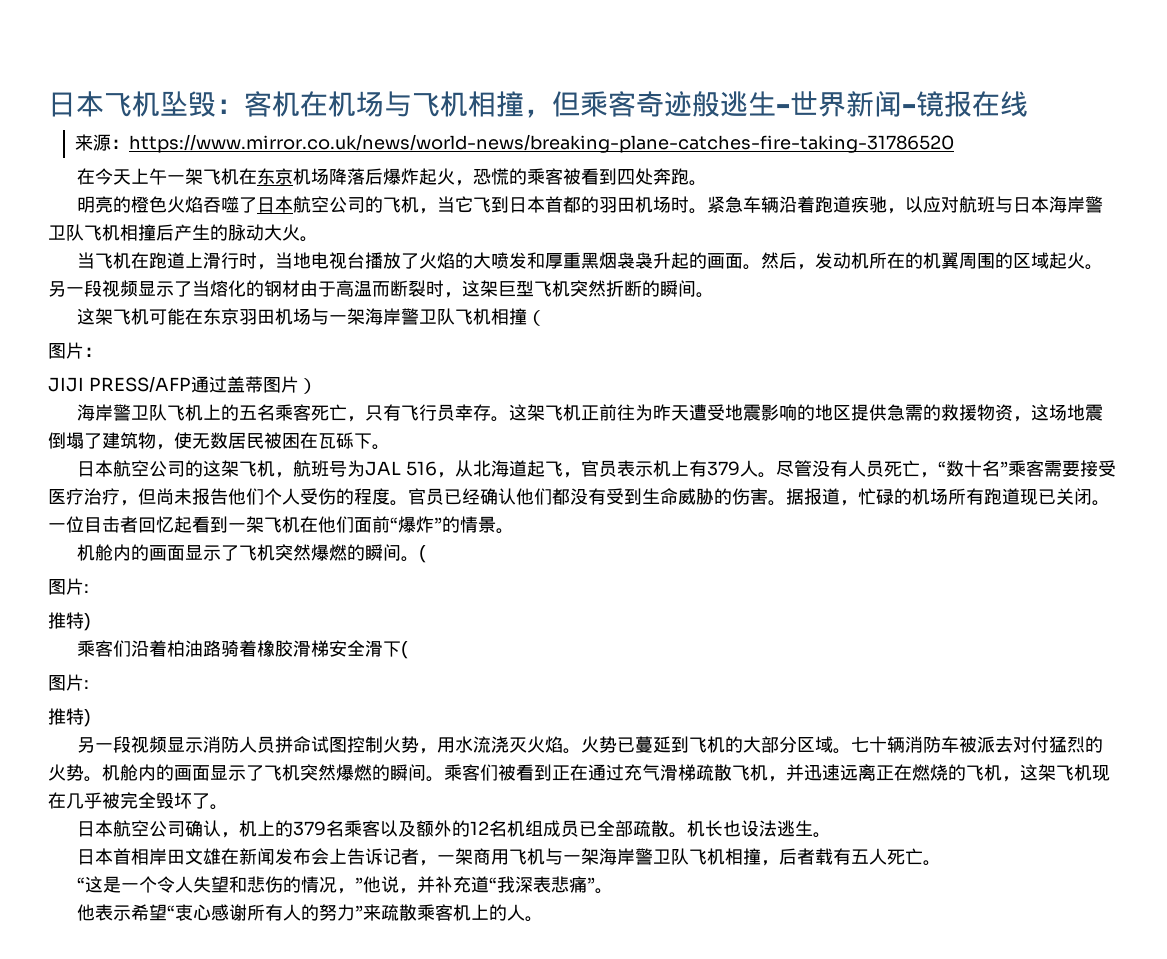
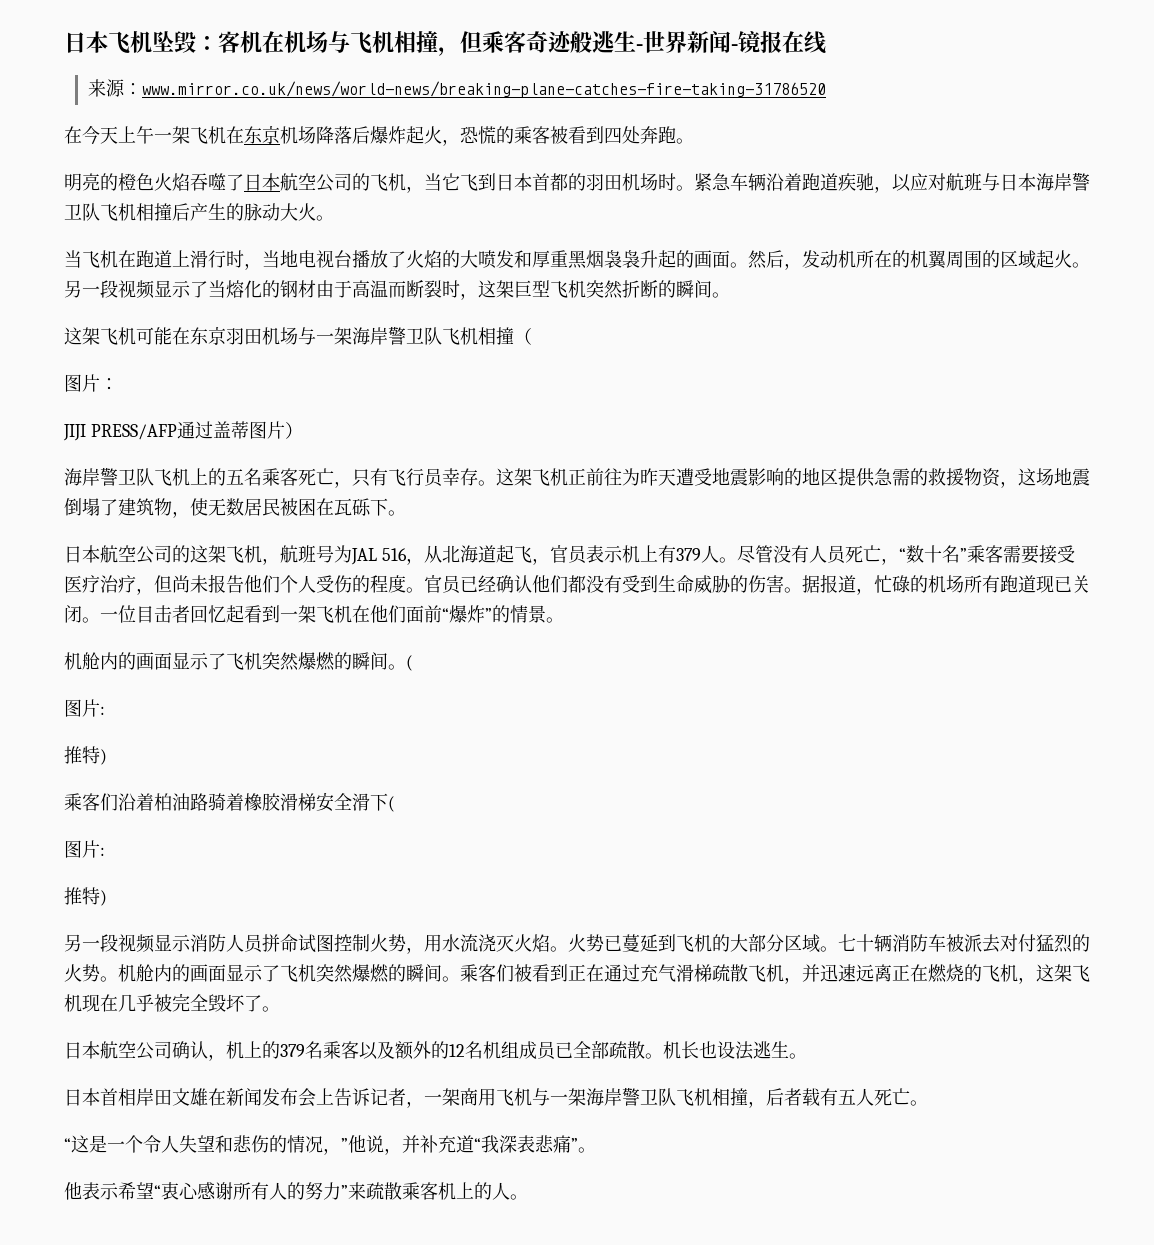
[129,134,955,153] https://www.mirror.co.uk/news/world-news/breaking-plane-catches-fire-taking-31786520 -> [141,81,826,98] www.mirror.co.uk/news/world-news/breaking-plane-catches-fire-taking-31786520

